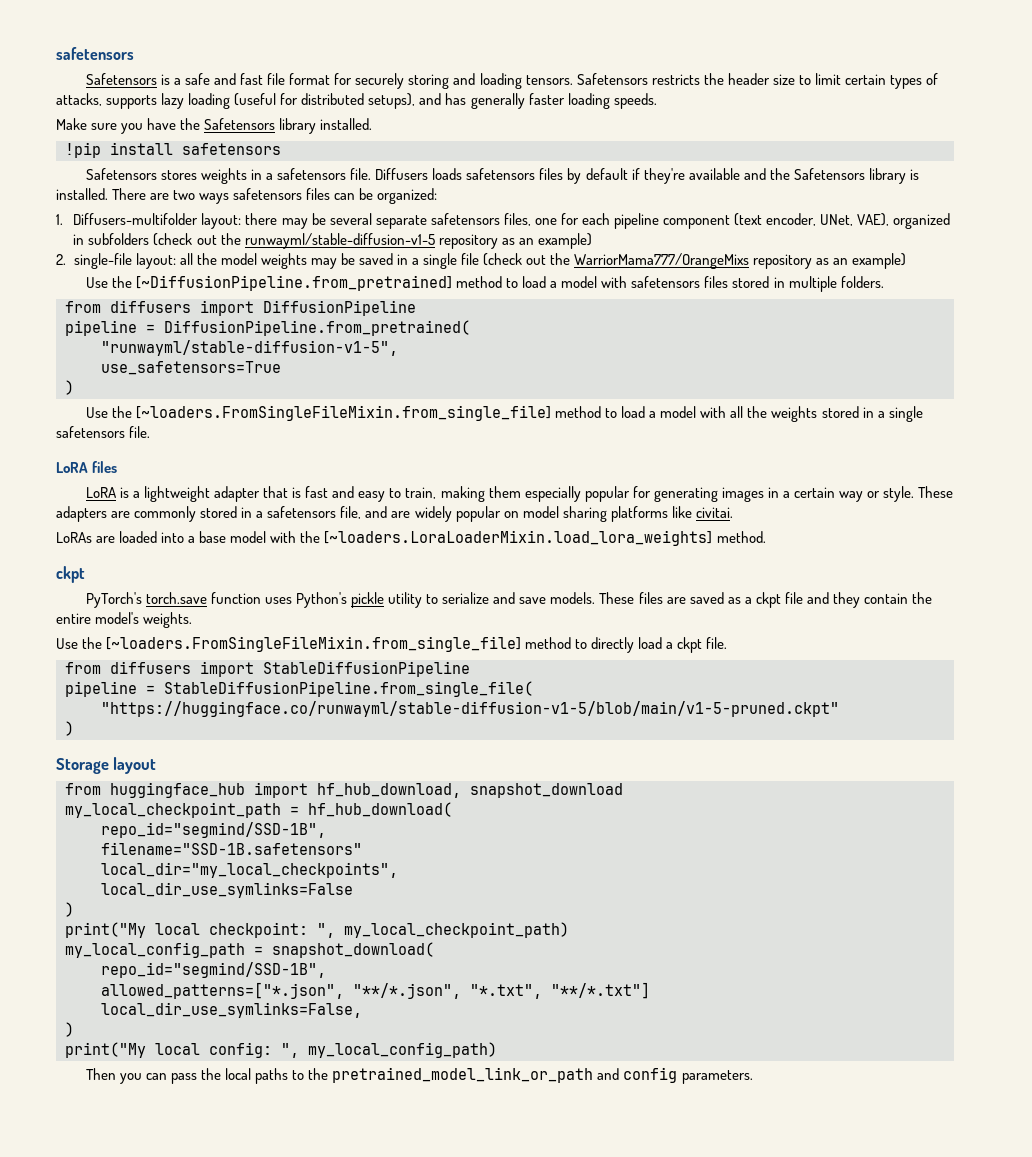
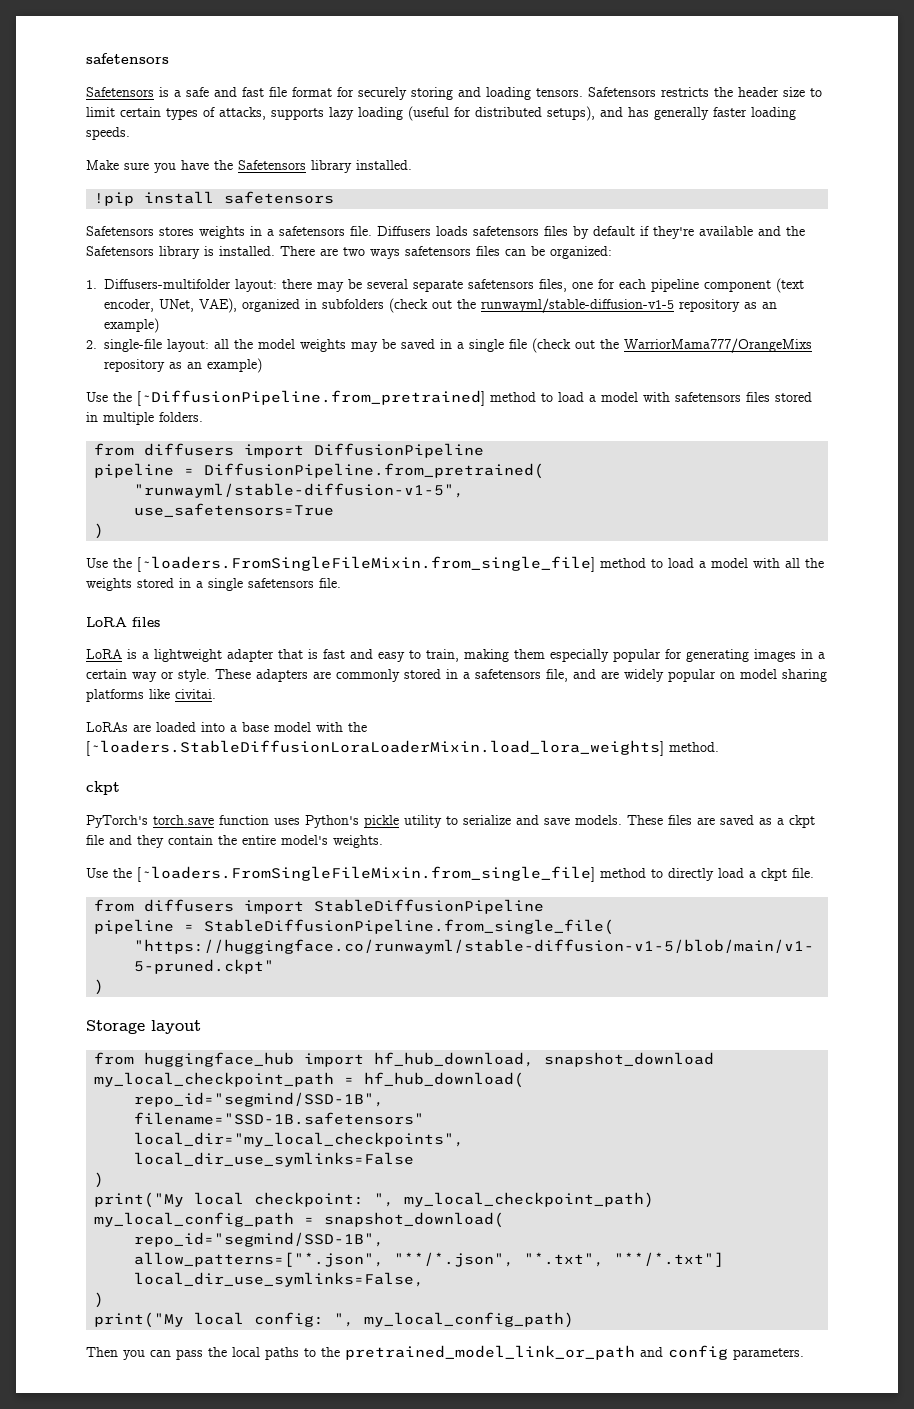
[324,530,713,546] [~loaders.LoraLoaderMixin.load_lora_weights] -> [86,740,664,756] [~loaders.StableDiffusionLoraLoaderMixin.load_lora_weights]
[101,982,344,999] allowed_patterns=["*.json", -> [134,1252,385,1267] allow_patterns=["*.json",

